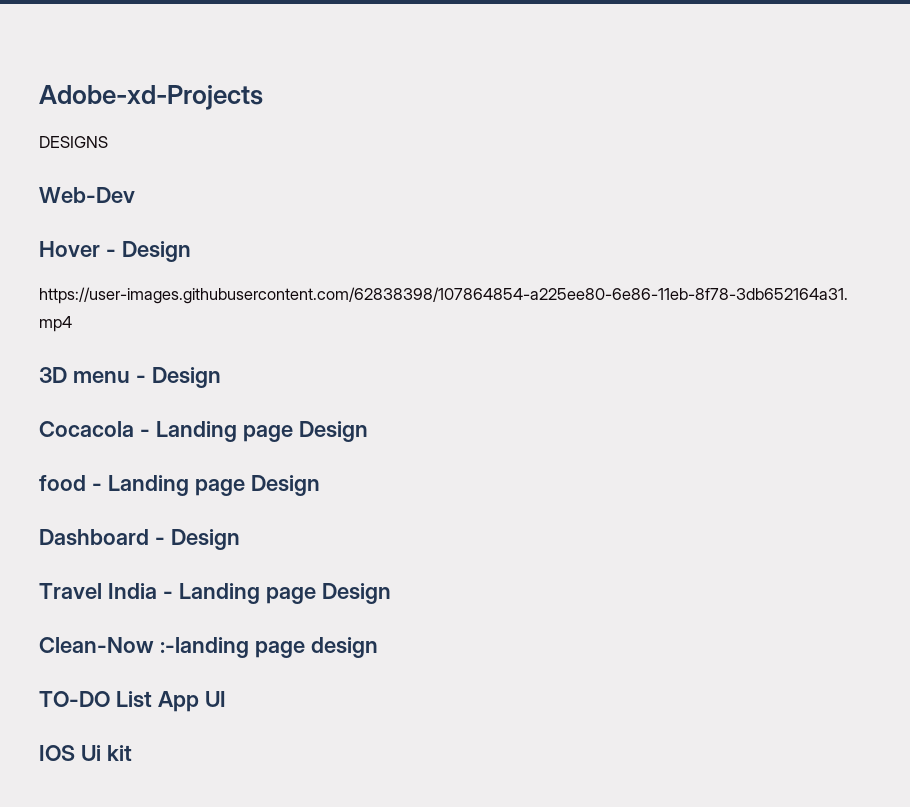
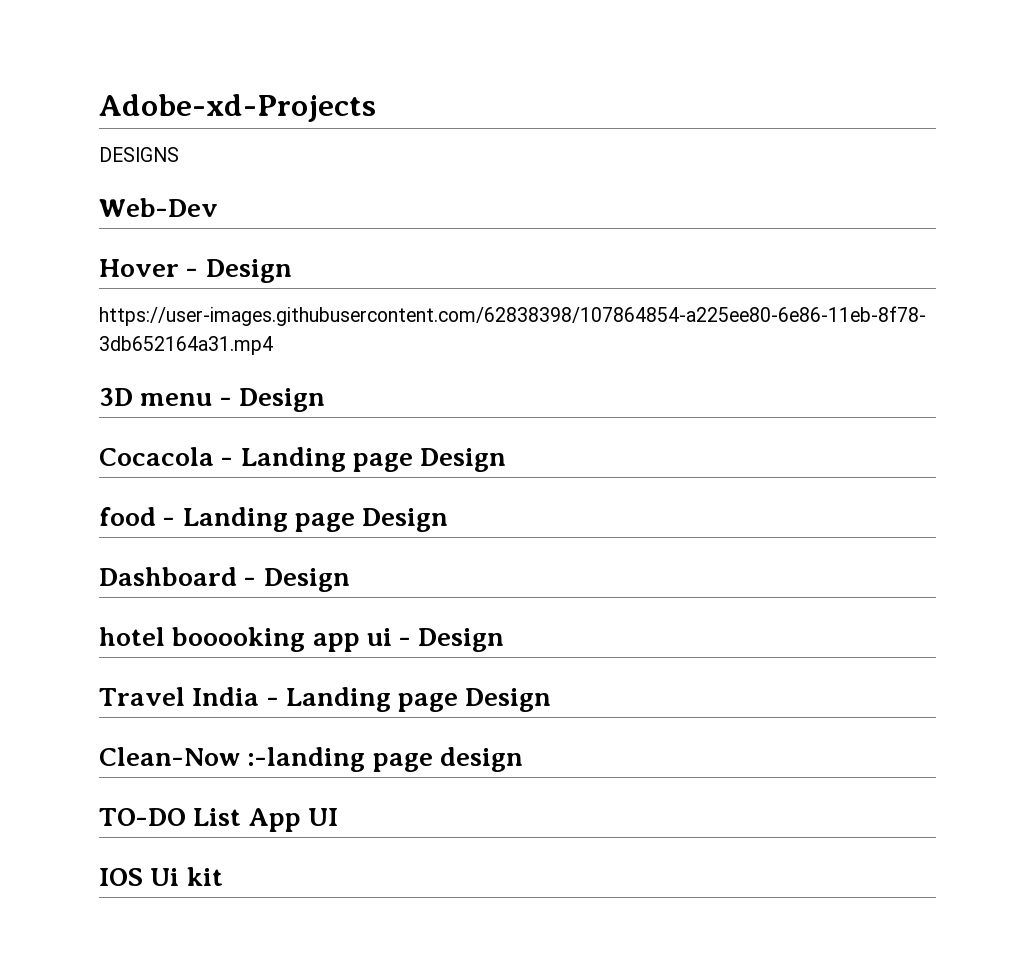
(240, 539) none -> [99,627,505,652] // hotel booooking app ui - Design

